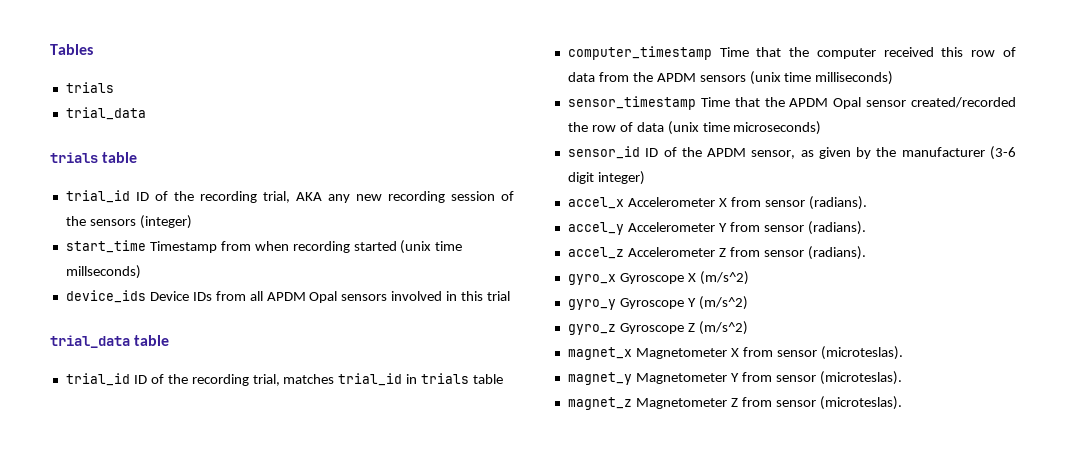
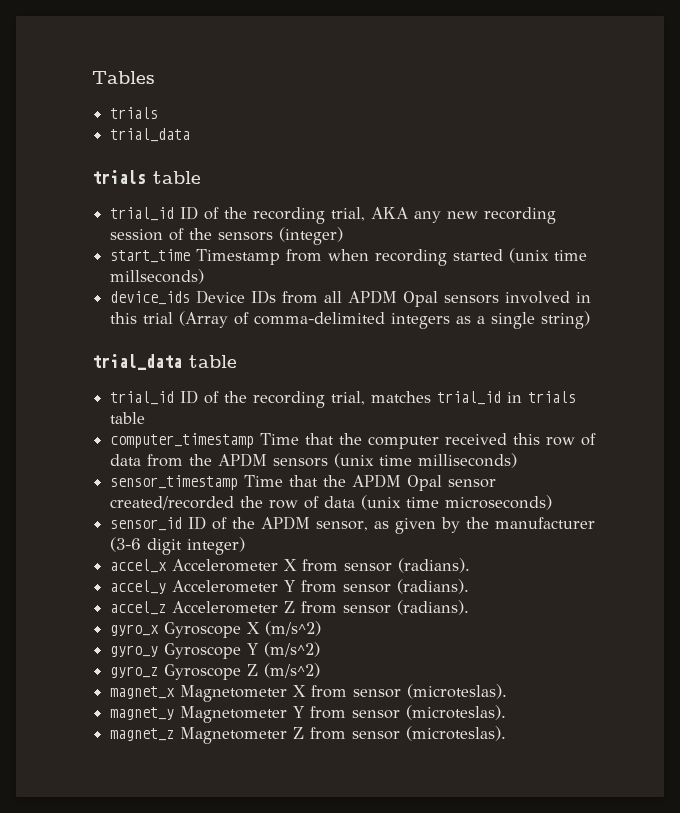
(511, 296) none -> [179,311,591,329] (Array of comma-delimited integers as a single string)

